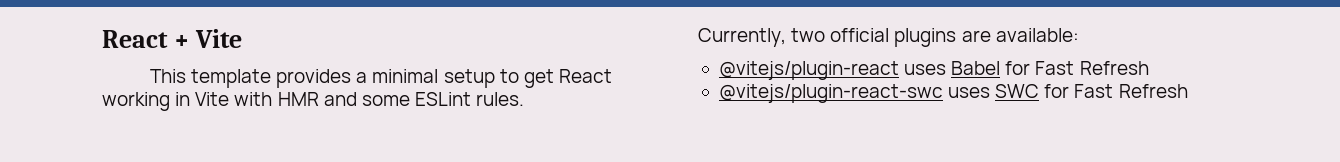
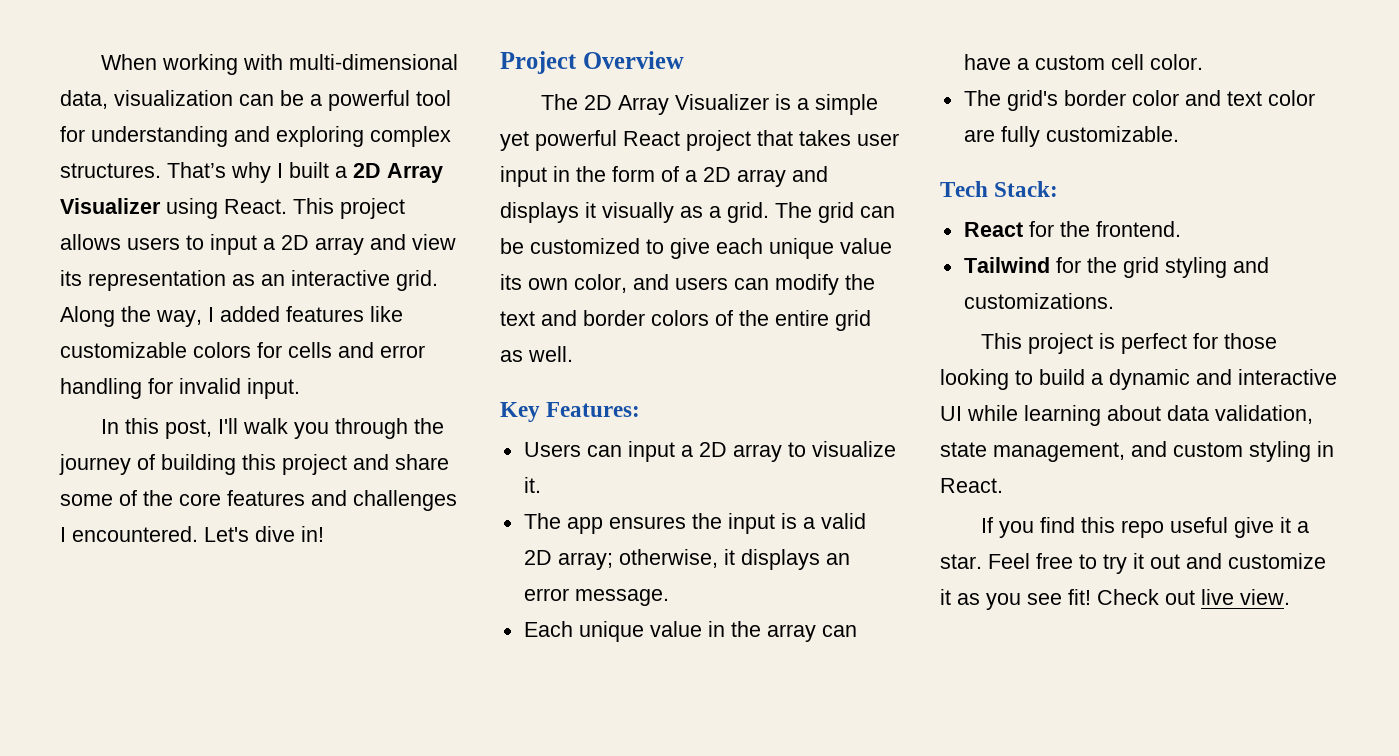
[102,29,242,48] [149,69,612,88] [102,92,525,111] [698,28,1079,47] [718,61,1149,80] [718,84,1188,103] React + Vite // This template provides a minimal setup to get React working in Vite with HMR and some ESLint rules. // Currently, two official plugins are available: // @vitejs/plugin-react uses Babel for Fast Refresh // @vitejs/plugin-react-swc uses SWC for Fast Refresh -> [100,54,458,75] [60,90,451,111] [60,126,451,147] [60,162,443,183] [60,198,405,219] [60,234,456,255] [60,270,438,291] [60,306,403,327] [60,342,425,358] [60,378,300,399] [100,418,444,439] [59,454,449,475] [60,490,457,511] [60,526,324,542] [500,51,684,74] [540,94,878,115] [500,130,899,151] [500,166,828,187] [500,202,895,223] [500,238,892,259] [500,274,875,295] [500,310,871,331] [500,346,573,362] [500,402,641,422] [523,441,896,462] [523,477,541,493] [523,513,866,534] [523,549,850,570] [523,588,669,606] [523,621,857,642] [963,54,1203,70] [963,90,1315,111] [963,126,1179,147] [940,181,1059,197] [963,221,1181,237] [963,257,1269,278] [963,293,1114,309] [980,333,1277,354] [940,369,1337,390] [940,405,1313,426] [940,441,1334,462] [940,478,1003,493] [980,517,1309,538] [940,553,1326,574] [940,589,1290,610] When working with multi-dimensional data, visualization can be a powerful tool for understanding and exploring complex structures. That’s why I built a 2D Array Visualizer using React. This project allows users to input a 2D array and view its representation as an interactive grid. Along the way, I added features like customizable colors for cells and error handling for invalid input. // In this post, I'll walk you through the journey of building this project and share some of the core features and challenges I encountered. Let's dive in! // Project Overview // The 2D Array Visualizer is a simple yet powerful React project that takes user input in the form of a 2D array and displays it visually as a grid. The grid can be customized to give each unique value its own color, and users can modify the text and border colors of the entire grid as well. // Key Features: // Users can input a 2D array to visualize it. // The app ensures the input is a valid 2D array; otherwise, it displays an error message. // Each unique value in the array can have a custom cell color. // The grid's border color and text color are fully customizable. // Tech Stack: // React for the frontend. // Tailwind for the grid styling and customizations. // This project is perfect for those looking to build a dynamic and interactive UI while learning about data validation, state management, and custom styling in React. // If you find this repo useful give it a star. Feel free to try it out and customize it as you see fit! Check out live view.

